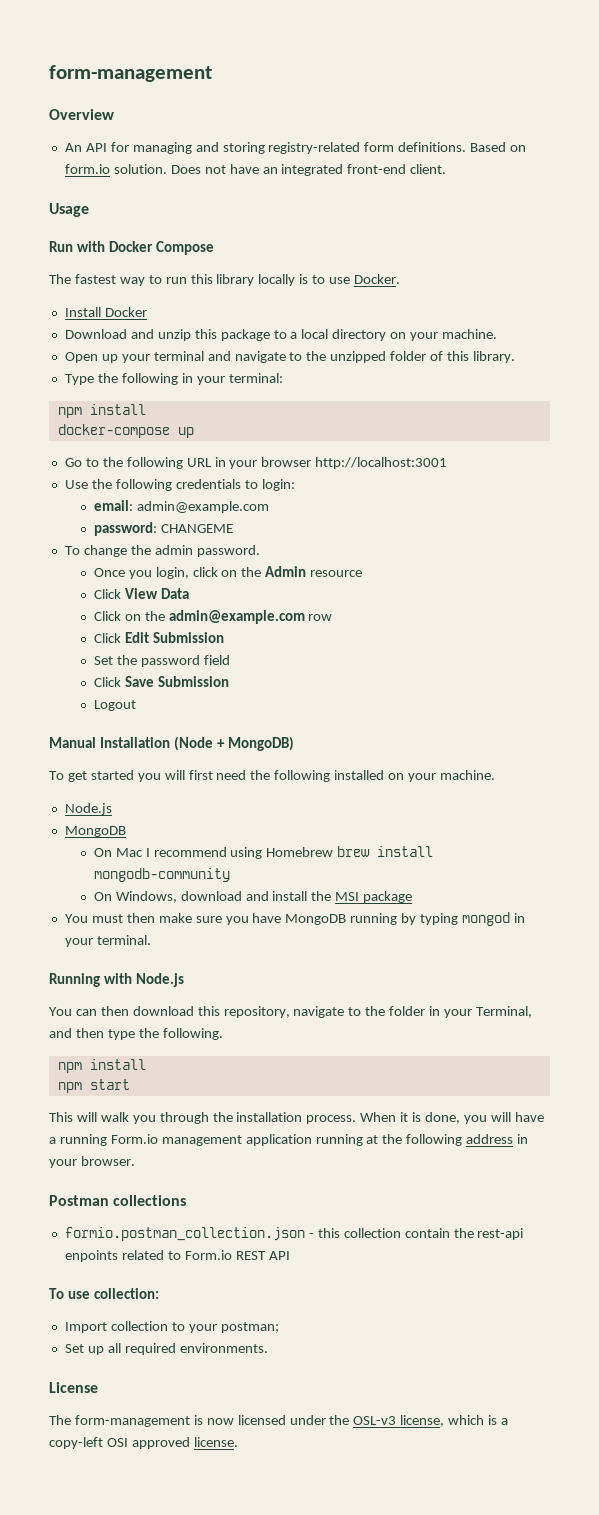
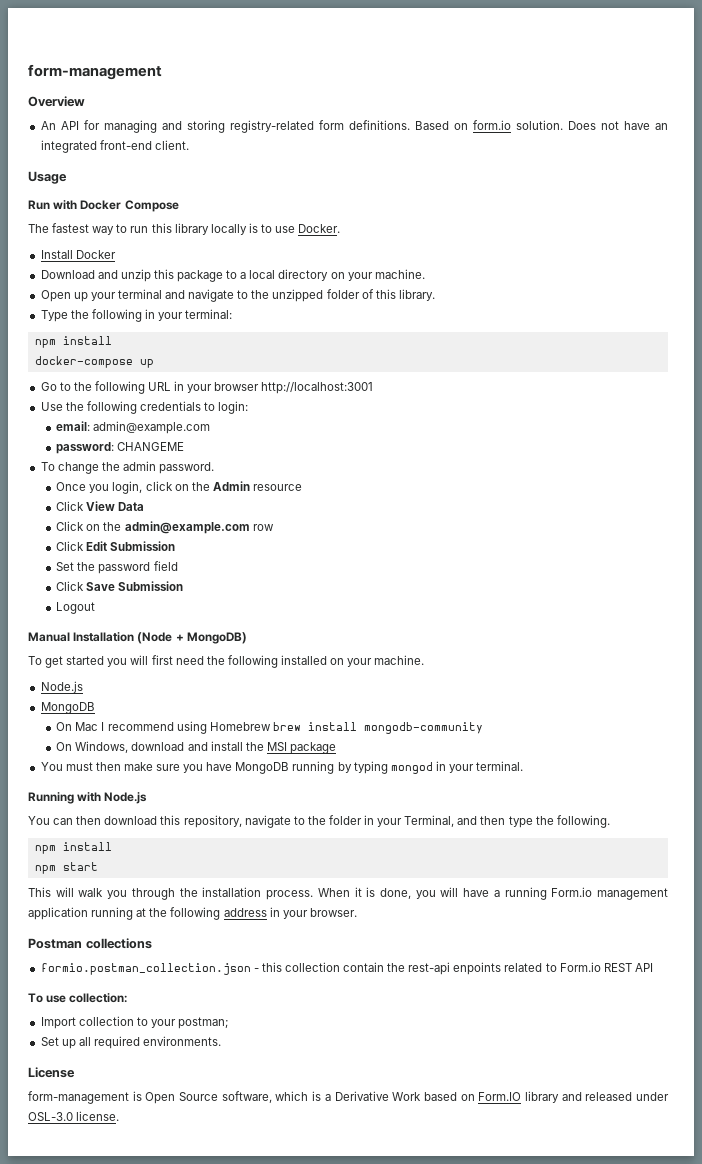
[49,1415,71,1425] The -> (75, 1072) none
[206,1415,509,1427] [49,1437,190,1449] now licensed under the OSL-v3 license, which is a copy-left OSI approved -> [145,1091,669,1104] [28,1112,73,1121] Open Source software, which is a Derivative Work based on Form.IO library and released under OSL-3.0

